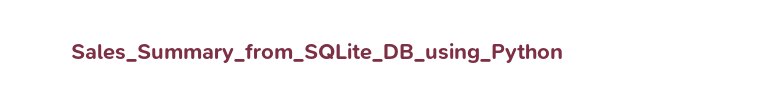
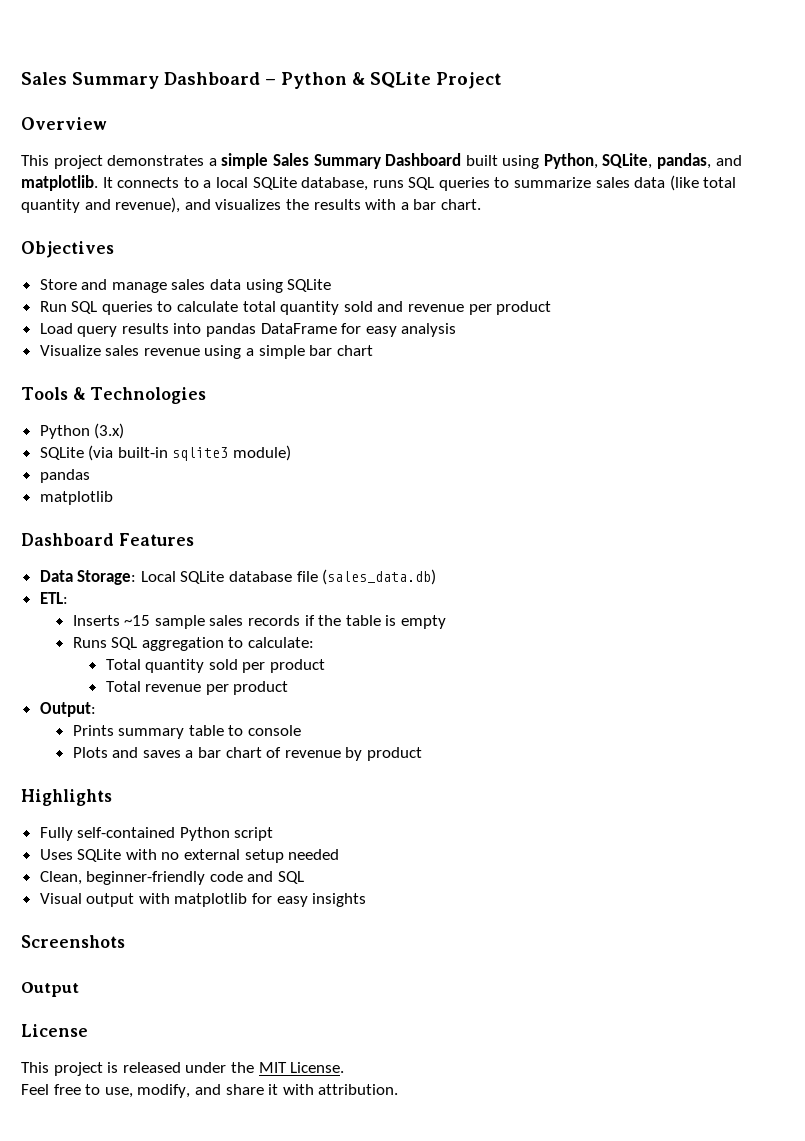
[71,43,563,63] Sales_Summary_from_SQLite_DB_using_Python -> [21,72,502,89] [21,117,107,130] [21,153,742,169] [21,175,737,191] [21,197,481,213] [21,241,114,258] [39,279,332,293] [39,301,552,315] [39,323,457,337] [39,345,373,359] [21,387,207,404] [39,423,125,439] [39,445,292,461] [39,469,90,483] [39,491,113,505] [21,533,194,546] [39,569,437,585] [39,592,68,604] [72,615,446,629] [72,637,315,651] [105,659,325,673] [105,681,289,695] [39,702,96,717] [72,725,302,739] [72,747,422,761] [21,789,112,806] [39,827,274,841] [39,849,340,863] [39,871,305,885] [39,893,367,907] [21,935,125,948] [21,982,79,997] [21,1024,88,1037] [21,1062,345,1076] [21,1084,399,1098] Sales Summary Dashboard – Python & SQLite Project // Overview // This project demonstrates a simple Sales Summary Dashboard built using Python, SQLite, pandas, and matplotlib. It connects to a local SQLite database, runs SQL queries to summarize sales data (like total quantity and revenue), and visualizes the results with a bar chart. // Objectives // Store and manage sales data using SQLite // Run SQL queries to calculate total quantity sold and revenue per product // Load query results into pandas DataFrame for easy analysis // Visualize sales revenue using a simple bar chart // Tools & Technologies // Python (3.x) // SQLite (via built-in sqlite3 module) // pandas // matplotlib // Dashboard Features // Data Storage: Local SQLite database file (sales_data.db) // ETL: // Inserts ~15 sample sales records if the table is empty // Runs SQL aggregation to calculate: // Total quantity sold per product // Total revenue per product // Output: // Prints summary table to console // Plots and saves a bar chart of revenue by product // Highlights // Fully self-contained Python script // Uses SQLite with no external setup needed // Clean, beginner-friendly code and SQL // Visual output with matplotlib for easy insights // Screenshots // Output // License // This project is released under the MIT License. // Feel free to use, modify, and share it with attribution.

